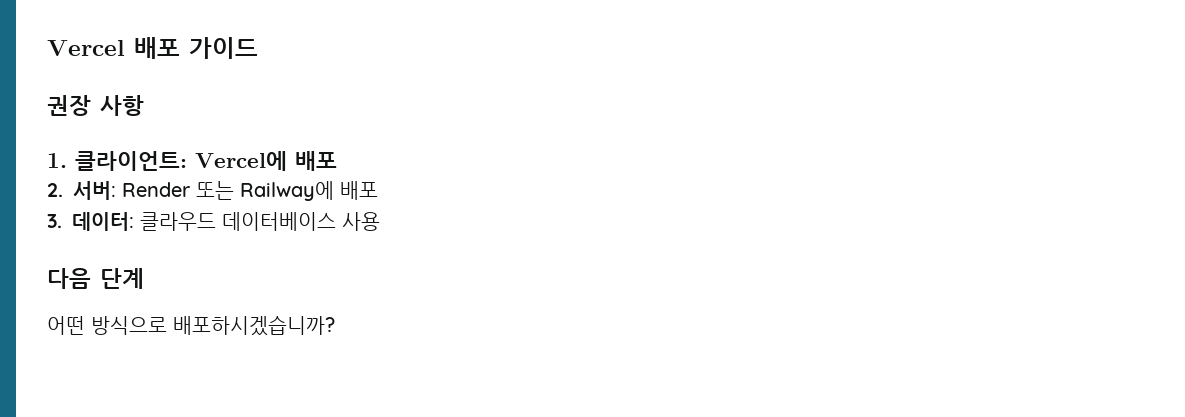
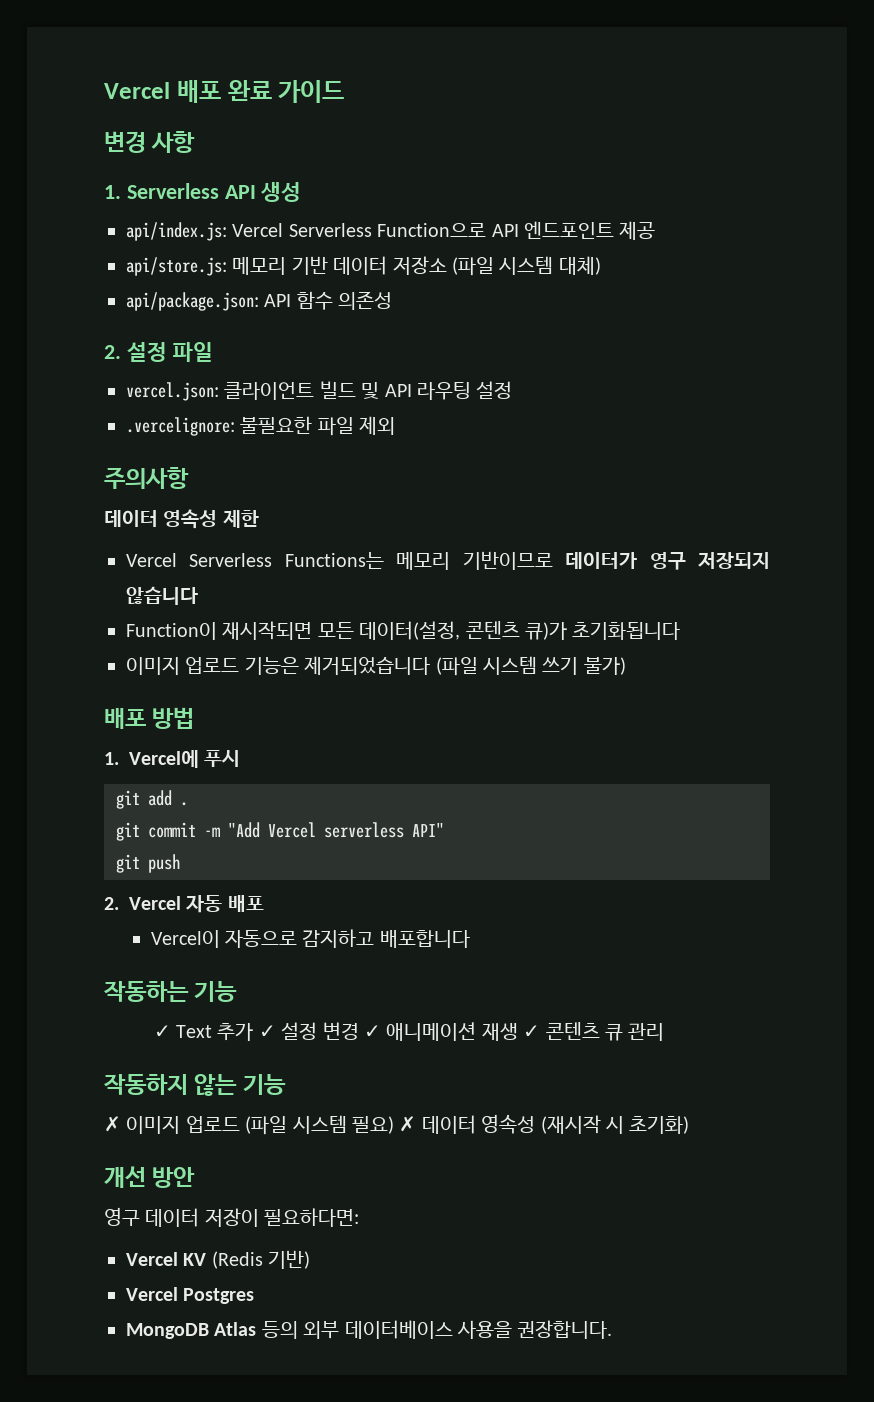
(180, 48) none -> [227,80,272,101] 완료
[47,95,91,116] 권장 -> [104,131,146,153] 변경
[75,151,337,171] [47,181,378,201] [47,212,380,231] [47,268,144,289] [47,315,335,336] 클라이언트: Vercel에 배포 // 2. 서버: Render 또는 Railway에 배포 // 3. 데이터: 클라우드 데이터베이스 사용 // 다음 단계 // 어떤 방식으로 배포하시겠습니까? -> [126,182,302,202] [126,221,656,241] [126,256,601,276] [126,291,393,311] [104,342,213,362] [126,381,513,401] [126,416,396,436] [104,467,189,489] [104,509,259,529] [126,551,770,570] [126,586,198,605] [126,621,681,640] [126,656,626,676] [104,707,195,729] [104,750,241,768] [116,790,188,809] [116,822,444,841] [116,854,180,873] [104,895,264,913] [150,929,470,948] [104,981,238,1002] [153,1022,665,1041] [104,1074,286,1096] [104,1114,690,1135] [104,1166,196,1188] [104,1207,360,1227] [126,1250,311,1269] [126,1287,255,1304] [126,1320,613,1339] Serverless API 생성 // api/index.js: Vercel Serverless Function으로 API 엔드포인트 제공 // api/store.js: 메모리 기반 데이터 저장소 (파일 시스템 대체) // api/package.json: API 함수 의존성 // 2. 설정 파일 // vercel.json: 클라이언트 빌드 및 API 라우팅 설정 // .vercelignore: 불필요한 파일 제외 // 주의사항 // 데이터 영속성 제한 // Vercel Serverless Functions는 메모리 기반이므로 데이터가 영구 저장되지 않습니다 // Function이 재시작되면 모든 데이터(설정, 콘텐츠 큐)가 초기화됩니다 // 이미지 업로드 기능은 제거되었습니다 (파일 시스템 쓰기 불가) // 배포 방법 // 1. Vercel에 푸시 // git add . // git commit -m "Add Vercel serverless API" // git push // 2. Vercel 자동 배포 // Vercel이 자동으로 감지하고 배포합니다 // 작동하는 기능 // ✓ Text 추가 ✓ 설정 변경 ✓ 애니메이션 재생 ✓ 콘텐츠 큐 관리 // 작동하지 않는 기능 // ✗ 이미지 업로드 (파일 시스템 필요) ✗ 데이터 영속성 (재시작 시 초기화) // 개선 방안 // 영구 데이터 저장이 필요하다면: // Vercel KV (Redis 기반) // Vercel Postgres // MongoDB Atlas 등의 외부 데이터베이스 사용을 권장합니다.

